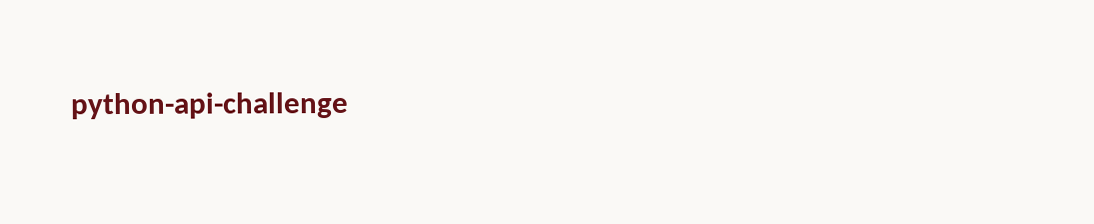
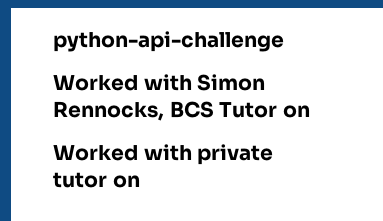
(349, 105) none -> [53,74,266,91] [53,101,310,121] [53,144,274,165] [53,172,140,188] // Worked with Simon Rennocks, BCS Tutor on // Worked with private tutor on

